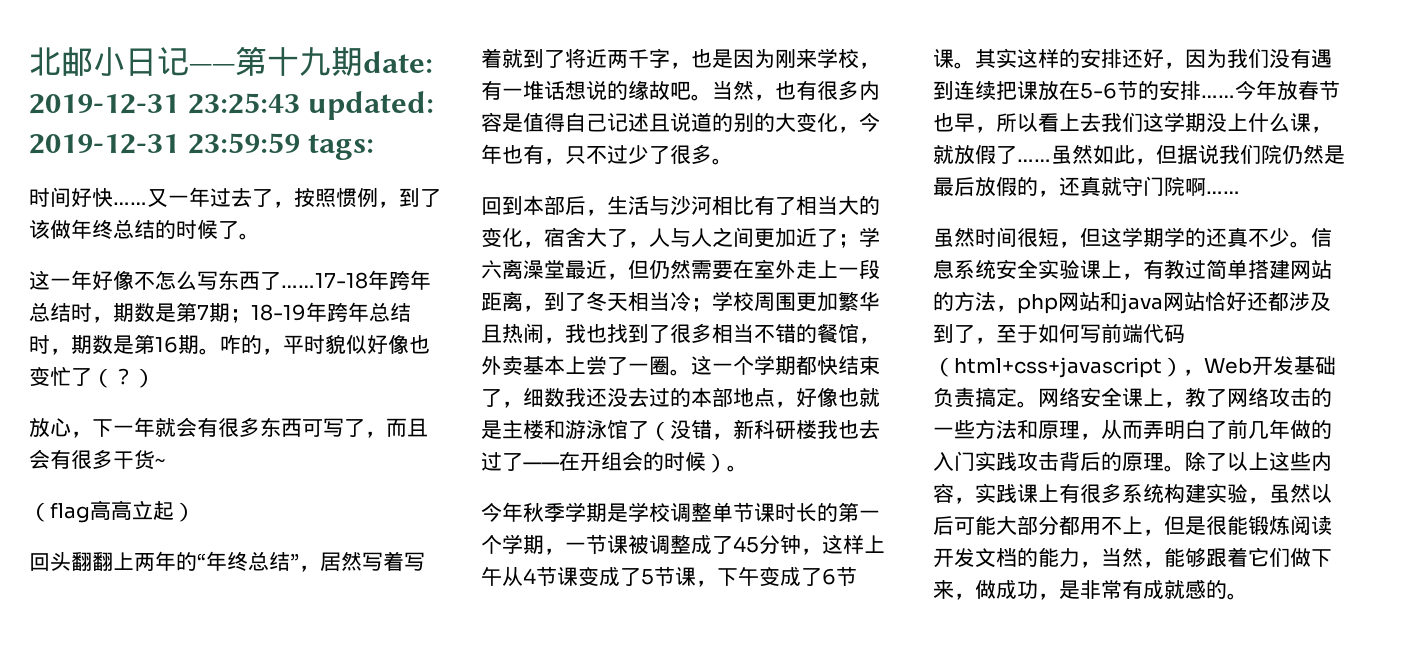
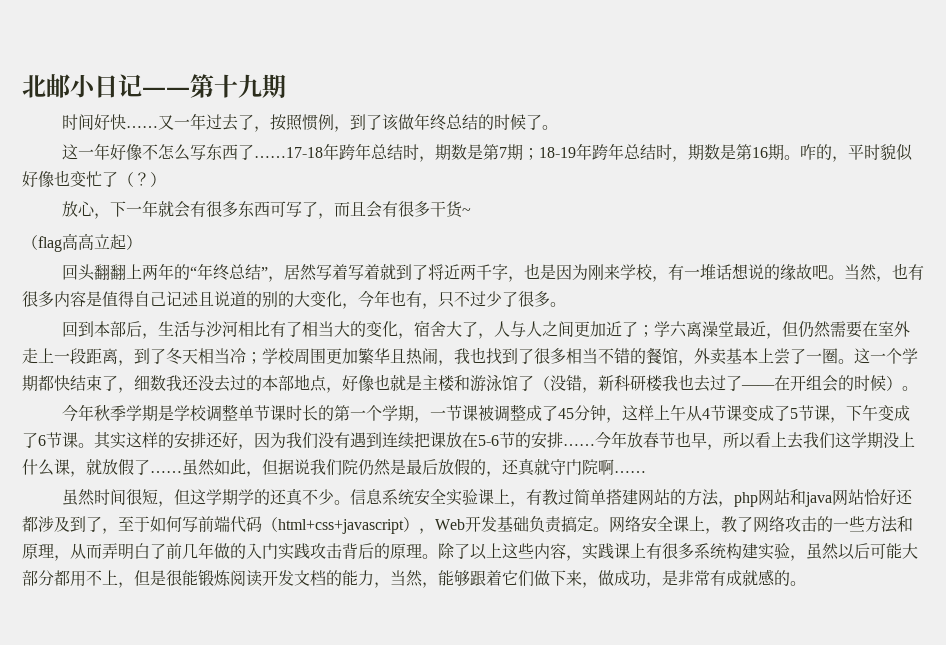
[363,51,433,73] [29,91,435,120] [29,133,375,160] date: 2019-12-31 23:25:43 updated: 2019-12-31 23:59:59 tags: -> (286, 86) none

